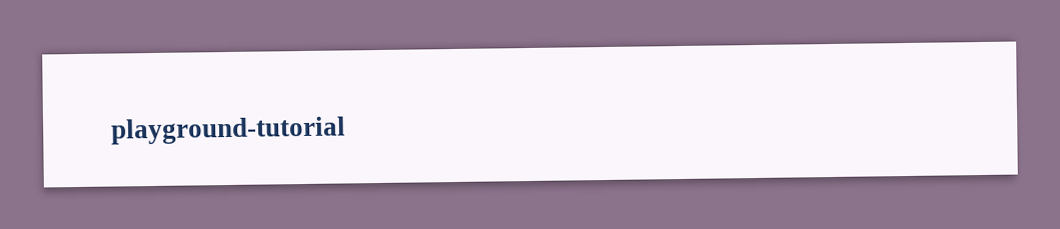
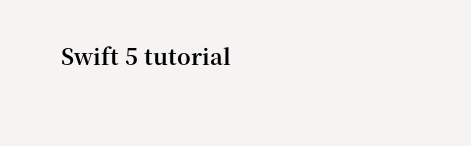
[111,116,346,145] playground-tutorial -> [61,46,231,65] Swift 5 tutorial

